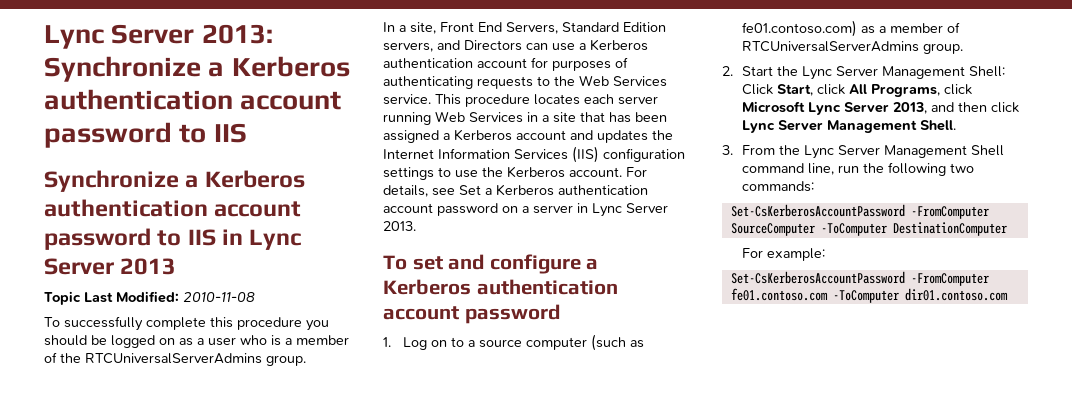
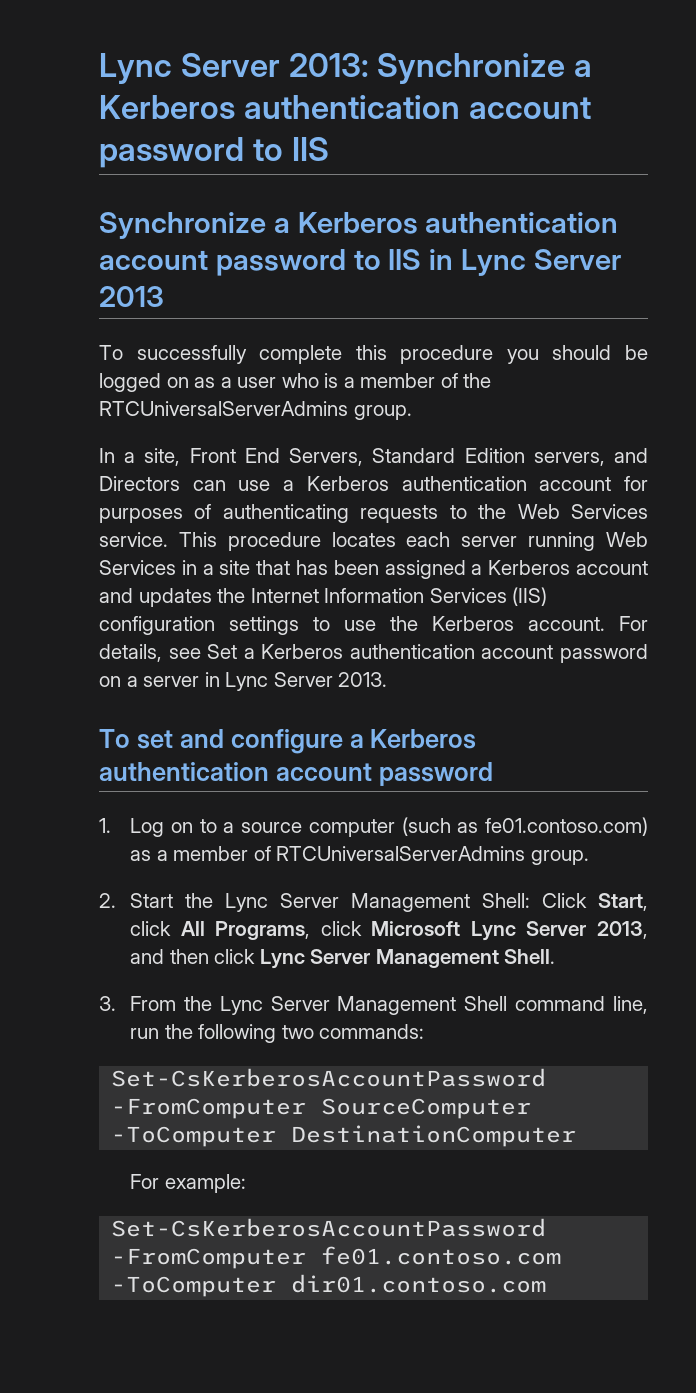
[44,291,255,305] // Topic Last Modified: 2010-11-08 -> (164, 296) none

